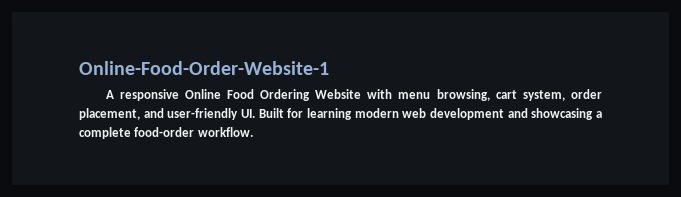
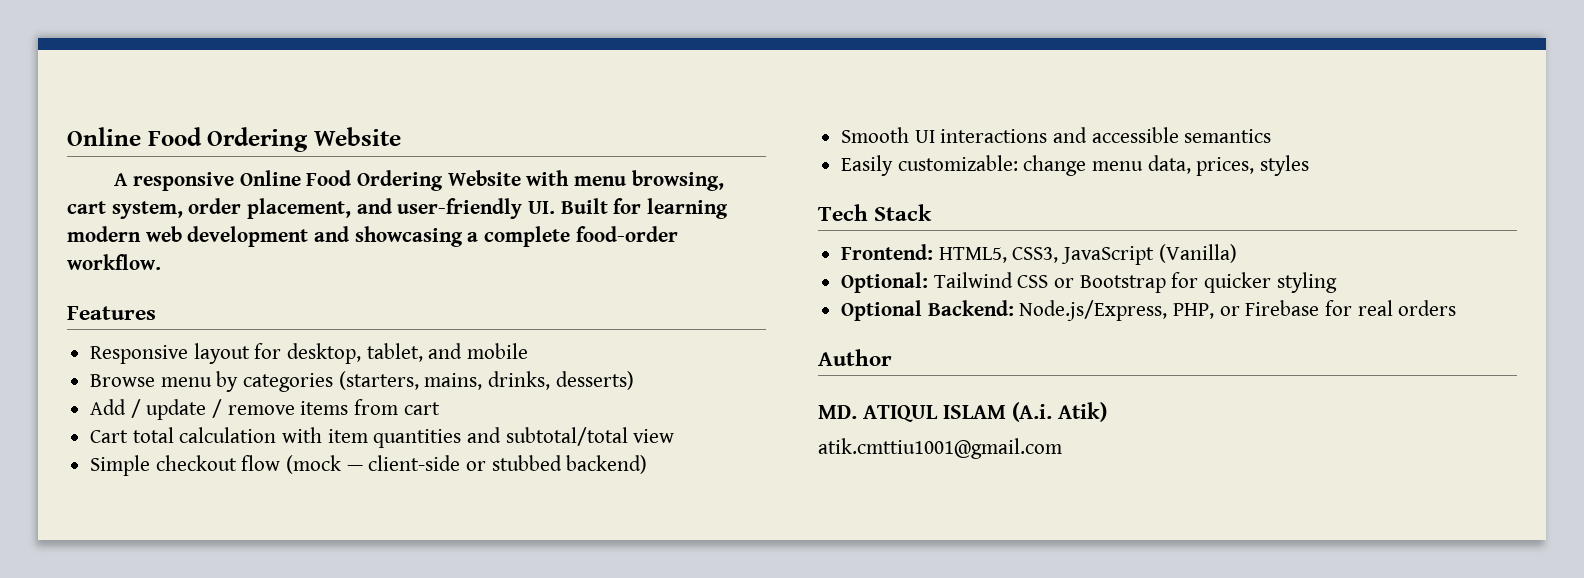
[79,61,329,75] Online-Food-Order-Website-1 -> [67,127,401,152] Online Food Ordering Website
(253, 132) none -> [67,306,156,320] [90,343,529,364] [90,371,634,392] [90,399,440,420] [90,427,675,448] [90,455,648,476] [841,127,1272,143] [841,155,1310,176] [818,204,933,221] [841,244,1237,265] [841,272,1337,293] [841,300,1457,321] [818,349,892,366] [818,402,1107,422] [818,438,1062,459] // Features // Responsive layout for desktop, tablet, and mobile // Browse menu by categories (starters, mains, drinks, desserts) // Add / update / remove items from cart // Cart total calculation with item quantities and subtotal/total view // Simple checkout flow (mock — client-side or stubbed backend) // Smooth UI interactions and accessible semantics // Easily customizable: change menu data, prices, styles // Tech Stack // Frontend: HTML5, CSS3, JavaScript (Vanilla) // Optional: Tailwind CSS or Bootstrap for quicker styling // Optional Backend: Node.js/Express, PHP, or Firebase for real orders // Author // MD. ATIQUL ISLAM (A.i. Atik) // atik.cmttiu1001@gmail.com

